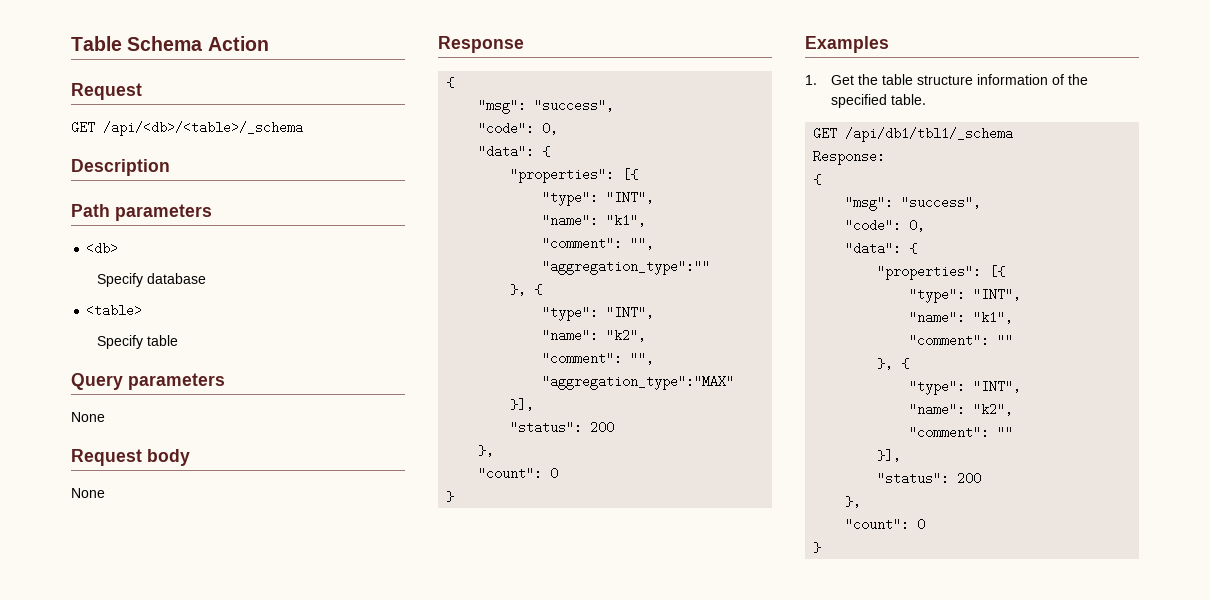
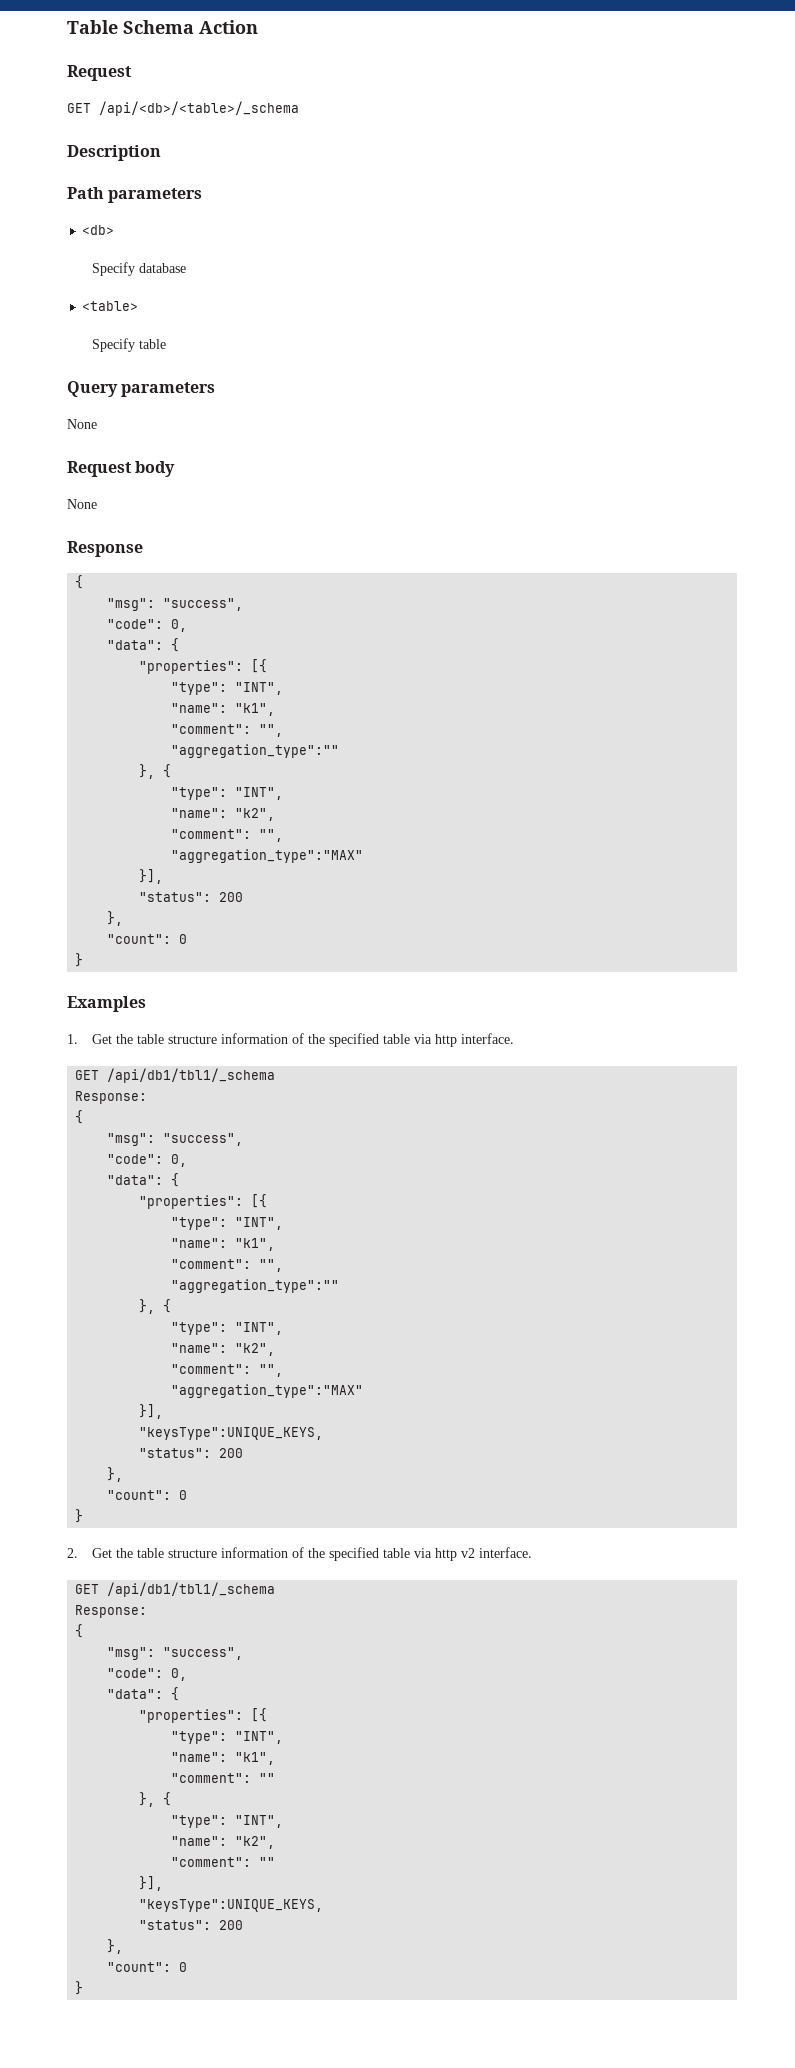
[891,94,927,105] table. -> [383,1033,515,1047] [75,1068,276,1083] [75,1091,148,1104] [75,1110,84,1124] [107,1133,244,1146] [107,1154,188,1167] [107,1173,180,1187] [139,1194,268,1209] [171,1217,284,1230] [171,1238,276,1251] [171,1259,284,1272] [171,1279,340,1293] [139,1299,172,1314] [171,1322,284,1335] [171,1343,276,1356] [171,1364,284,1377] [171,1384,364,1398] [139,1404,164,1419] [139,1427,324,1440] [139,1448,244,1458] [107,1467,124,1482] [107,1490,188,1500] [75,1509,84,1523] [67,1547,533,1561] table via http interface. // GET /api/db1/tbl1/_schema // Response: // { // "msg": "success", // "code": 0, // "data": { // "properties": [{ // "type": "INT", // "name": "k1", // "comment": "", // "aggregation_type":"" // }, { // "type": "INT", // "name": "k2", // "comment": "", // "aggregation_type":"MAX" // }], // "keysType":UNIQUE_KEYS, // "status": 200 // }, // "count": 0 // } // 2. Get the table structure information of the specified table via http v2 interface.
(902, 455) none -> [139,1899,324,1912] // "keysType":UNIQUE_KEYS,

